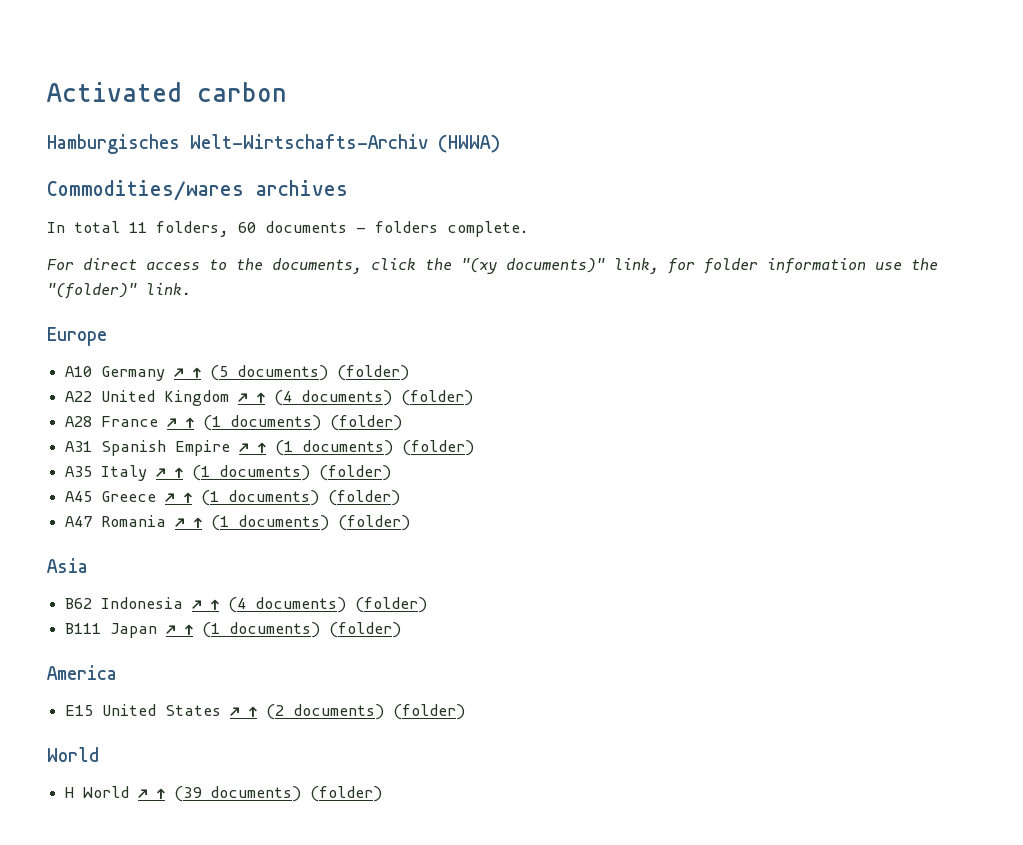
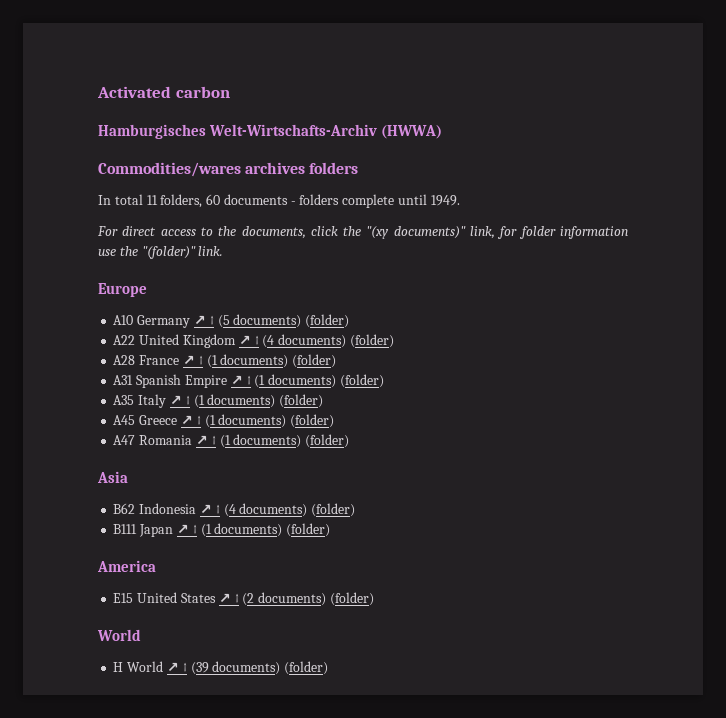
(348, 188) none -> [309,162,359,174] folders
[447,221,529,237] complete. -> [342,194,460,208] complete until 1949.

